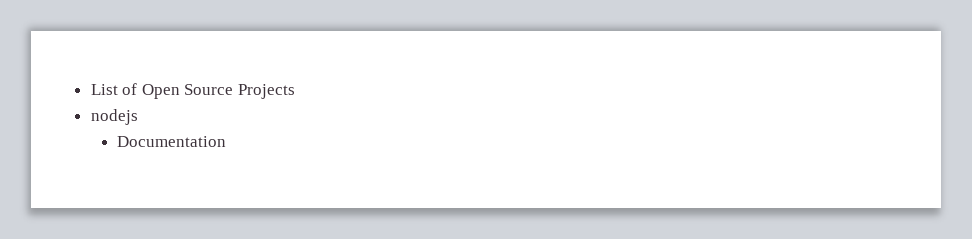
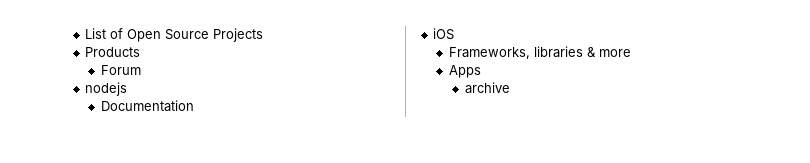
(296, 91) none -> [85,47,141,57] [101,65,142,75] // Products // Forum
(226, 141) none -> [433,28,455,40] [449,46,632,59] [449,65,482,78] [464,82,510,94] // iOS // Frameworks, libraries & more // Apps // archive

